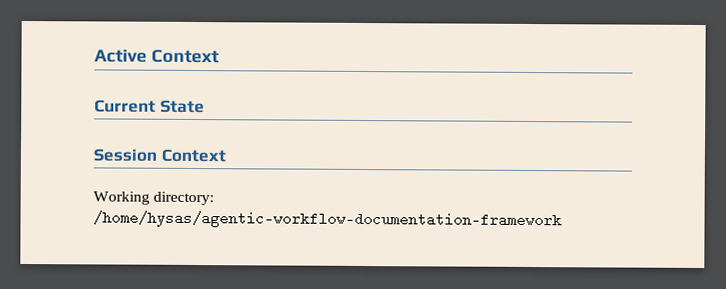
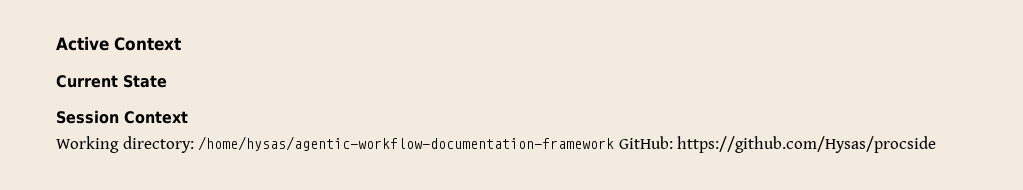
(562, 220) none -> [618,136,937,153] GitHub: https://github.com/Hysas/procside

